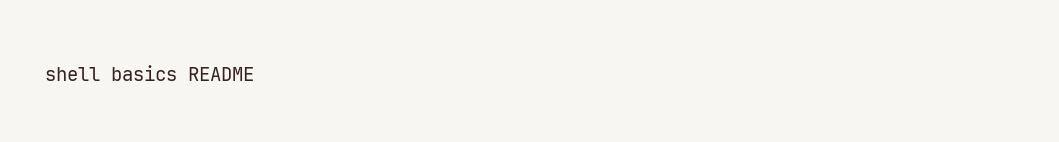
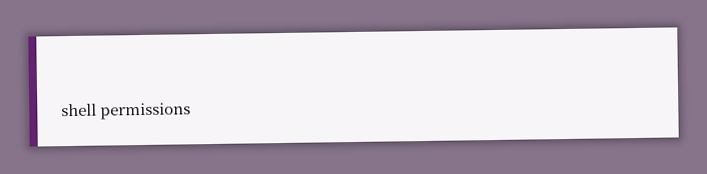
[111,65,254,81] basics README -> [100,102,192,120] permissions

